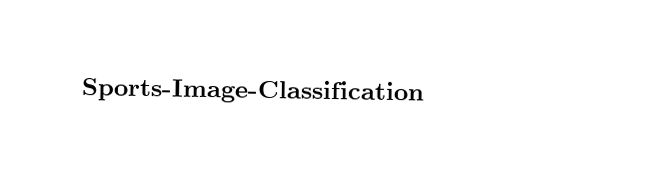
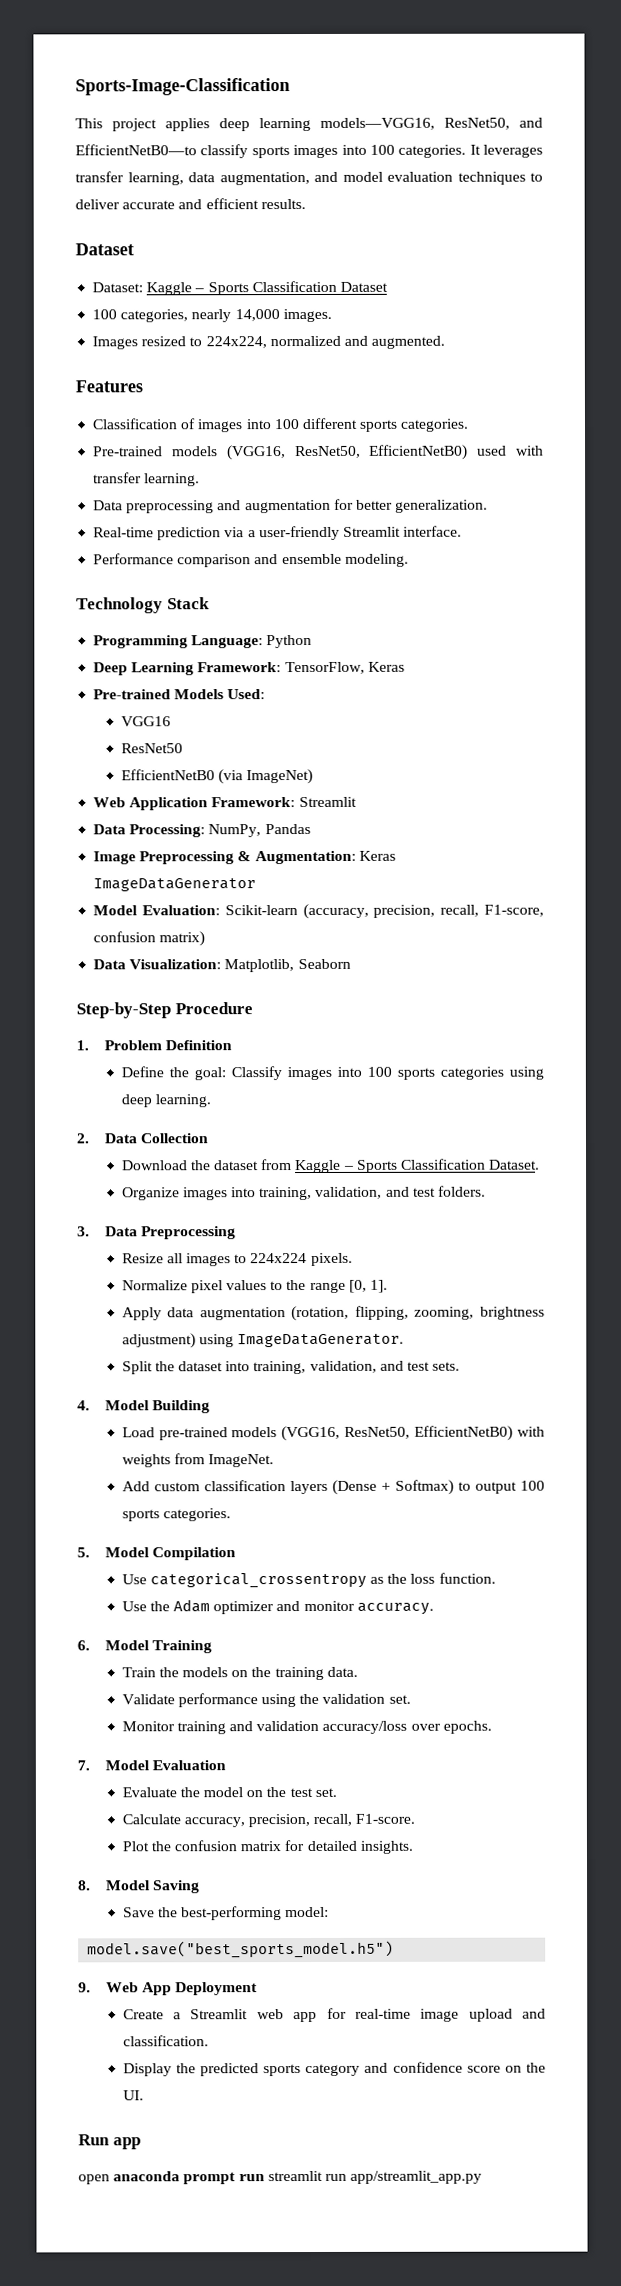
(425, 91) none -> [75,117,543,132] [75,144,543,159] [75,171,543,186] [75,198,306,210] [75,243,134,256] [92,280,388,296] [92,308,332,323] [92,335,446,350] [75,380,143,393] [92,417,470,433] [93,444,544,461] [93,472,201,487] [93,498,489,514] [93,525,463,541] [93,553,409,568] [76,597,210,614] [93,634,313,649] [93,661,405,676] [93,689,266,700] [120,716,171,727] [120,743,183,754] [120,768,314,785] [93,796,357,811] [93,823,311,838] [93,850,396,865] [93,878,257,892] [93,903,544,920] [93,931,206,947] [93,958,351,973] [76,1002,253,1019] [76,1040,232,1051] [120,1066,544,1081] [120,1094,211,1108] [76,1133,209,1144] [121,1158,541,1174] [121,1185,487,1201] [77,1226,236,1240] [121,1252,353,1267] [121,1279,389,1294] [121,1305,545,1322] [121,1333,405,1349] [121,1360,461,1375] [77,1400,210,1414] [121,1425,545,1442] [121,1453,275,1468] [121,1479,545,1495] [121,1508,231,1522] [77,1547,236,1561] [121,1572,496,1589] [121,1599,434,1615] [77,1640,212,1654] [121,1666,358,1681] [121,1693,411,1708] [121,1720,492,1735] [77,1760,226,1771] [121,1787,337,1798] [121,1813,416,1828] [121,1840,413,1854] [78,1880,200,1894] [122,1906,330,1921] [87,1940,395,1959] [78,1982,259,1996] [122,2007,546,2023] [122,2035,209,2047] [122,2061,546,2077] [122,2090,144,2101] [78,2134,141,2150] [78,2170,483,2185] // This project applies deep learning models—VGG16, ResNet50, and EfficientNetB0—to classify sports images into 100 categories. It leverages transfer learning, data augmentation, and model evaluation techniques to deliver accurate and efficient results. // Dataset // Dataset: Kaggle – Sports Classification Dataset // 100 categories, nearly 14,000 images. // Images resized to 224x224, normalized and augmented. // Features // Classification of images into 100 different sports categories. // Pre-trained models (VGG16, ResNet50, EfficientNetB0) used with transfer learning. // Data preprocessing and augmentation for better generalization. // Real-time prediction via a user-friendly Streamlit interface. // Performance comparison and ensemble modeling. // Technology Stack // Programming Language: Python // Deep Learning Framework: TensorFlow, Keras // Pre-trained Models Used: // VGG16 // ResNet50 // EfficientNetB0 (via ImageNet) // Web Application Framework: Streamlit // Data Processing: NumPy, Pandas // Image Preprocessing & Augmentation: Keras ImageDataGenerator // Model Evaluation: Scikit-learn (accuracy, precision, recall, F1-score, confusion matrix) // Data Visualization: Matplotlib, Seaborn // Step-by-Step Procedure // 1. Problem Definition // Define the goal: Classify images into 100 sports categories using deep learning. // 2. Data Collection // Download the dataset from Kaggle – Sports Classification Dataset. // Organize images into training, validation, and test folders. // 3. Data Preprocessing // Resize all images to 224x224 pixels. // Normalize pixel values to the range [0, 1]. // Apply data augmentation (rotation, flipping, zooming, brightness adjustment) using ImageDataGenerator. // Split the dataset into training, validation, and test sets. // 4. Model Building // Load pre-trained models (VGG16, ResNet50, EfficientNetB0) with weights from ImageNet. // Add custom classification layers (Dense + Softmax) to output 100 sports categories. // 5. Model Compilation // Use categorical_crossentropy as the loss function. // Use the Adam optimizer and monitor accuracy. // 6. Model Training // Train the models on the training data. // Validate performance using the validation set. // Monitor training and validation accuracy/loss over epochs. // 7. Model Evaluation // Evaluate the model on the test set. // Calculate accuracy, precision, recall, F1-score. // Plot the confusion matrix for detailed insights. // 8. Model Saving // Save the best-performing model: // model.save("best_sports_model.h5") // 9. Web App Deployment // Create a Streamlit web app for real-time image upload and classification. // Display the predicted sports category and confidence score on the UI. // Run app // open anaconda prompt run streamlit run app/streamlit_app.py

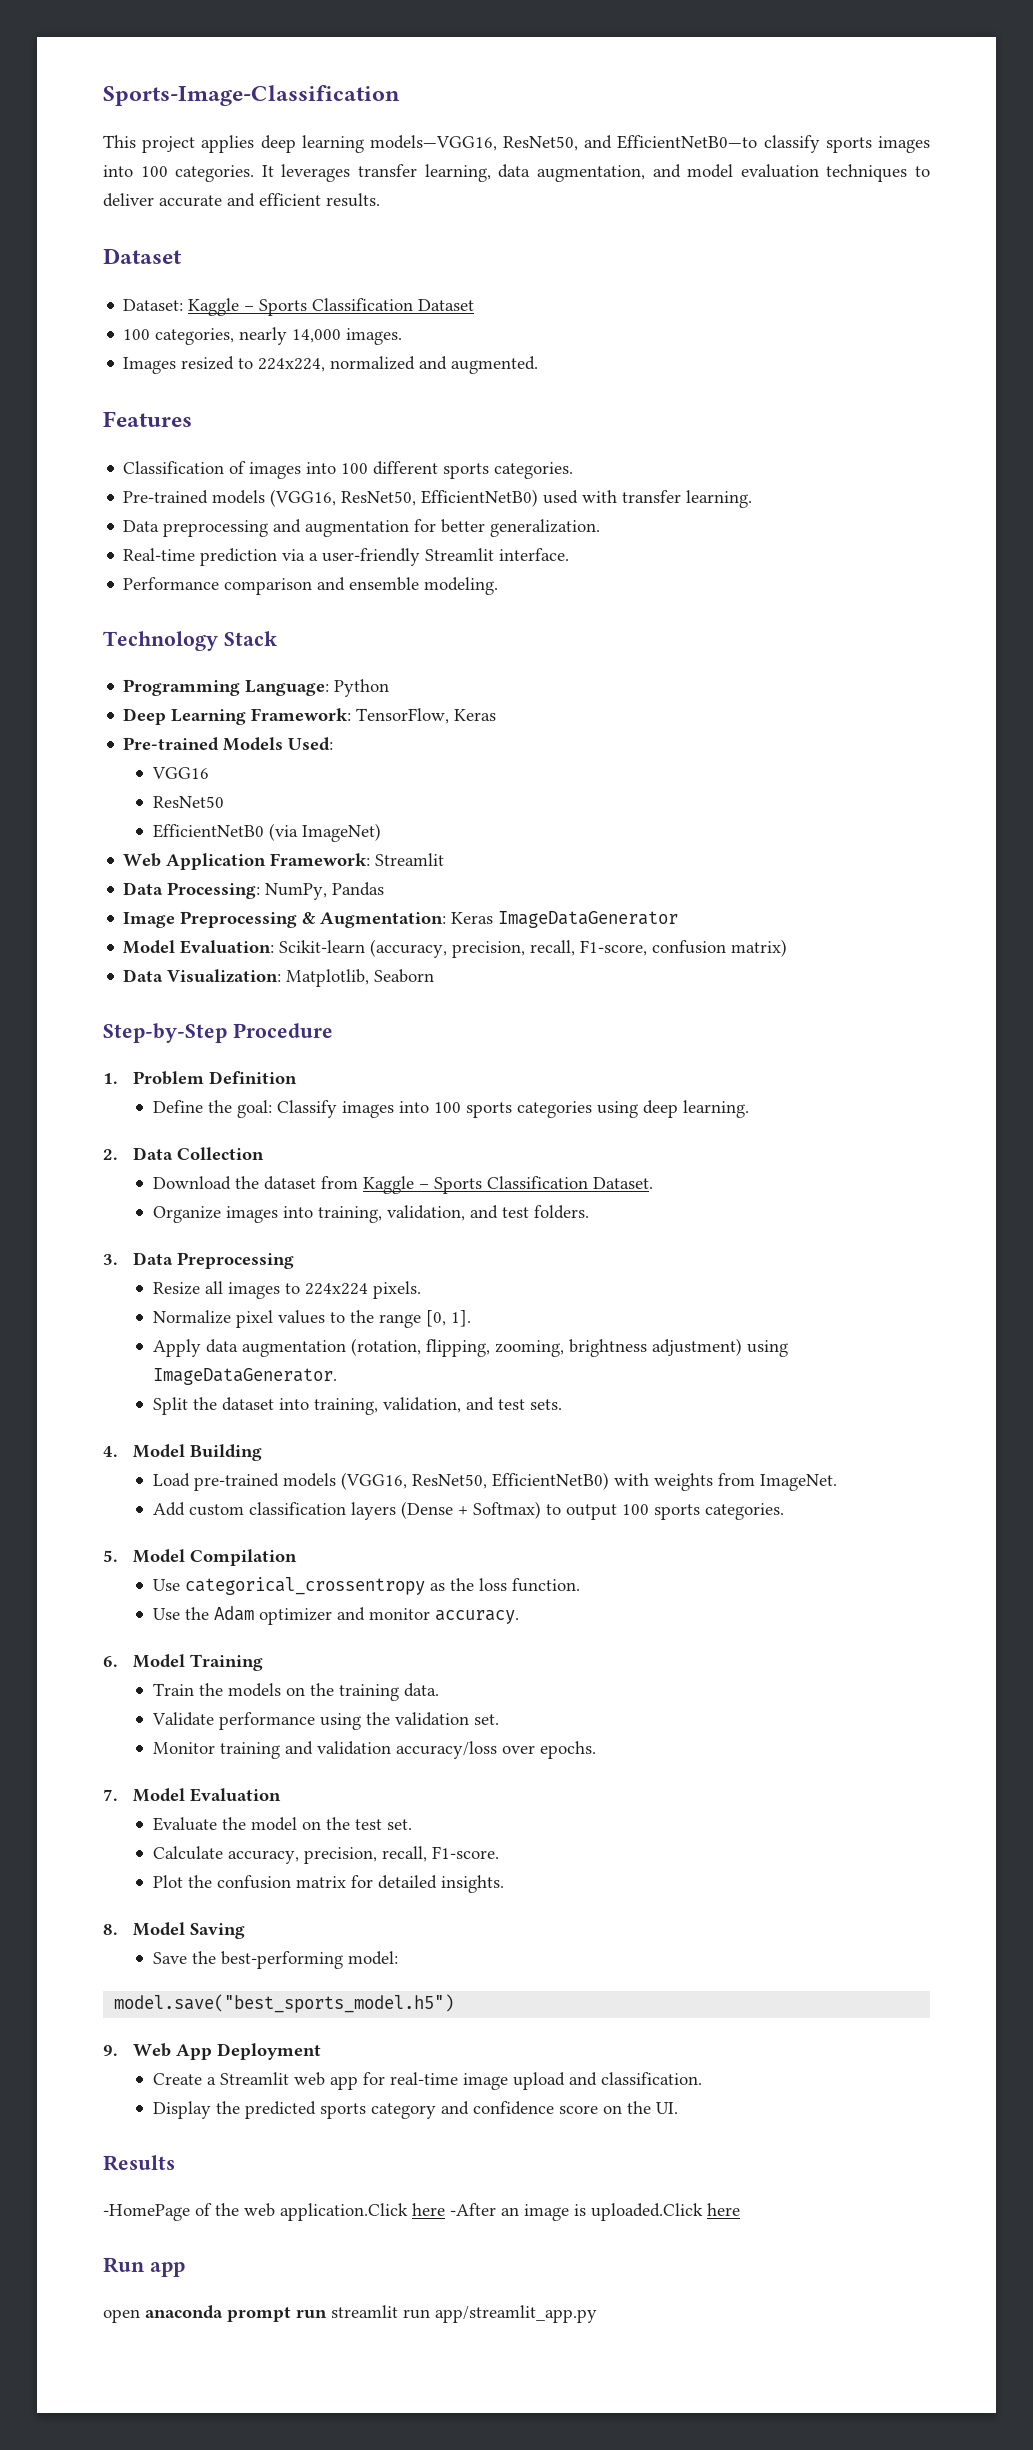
(144, 2095) none -> [103,2155,175,2171] [103,2203,740,2221] // Results // -HomePage of the web application.Click here -After an image is uploaded.Click here

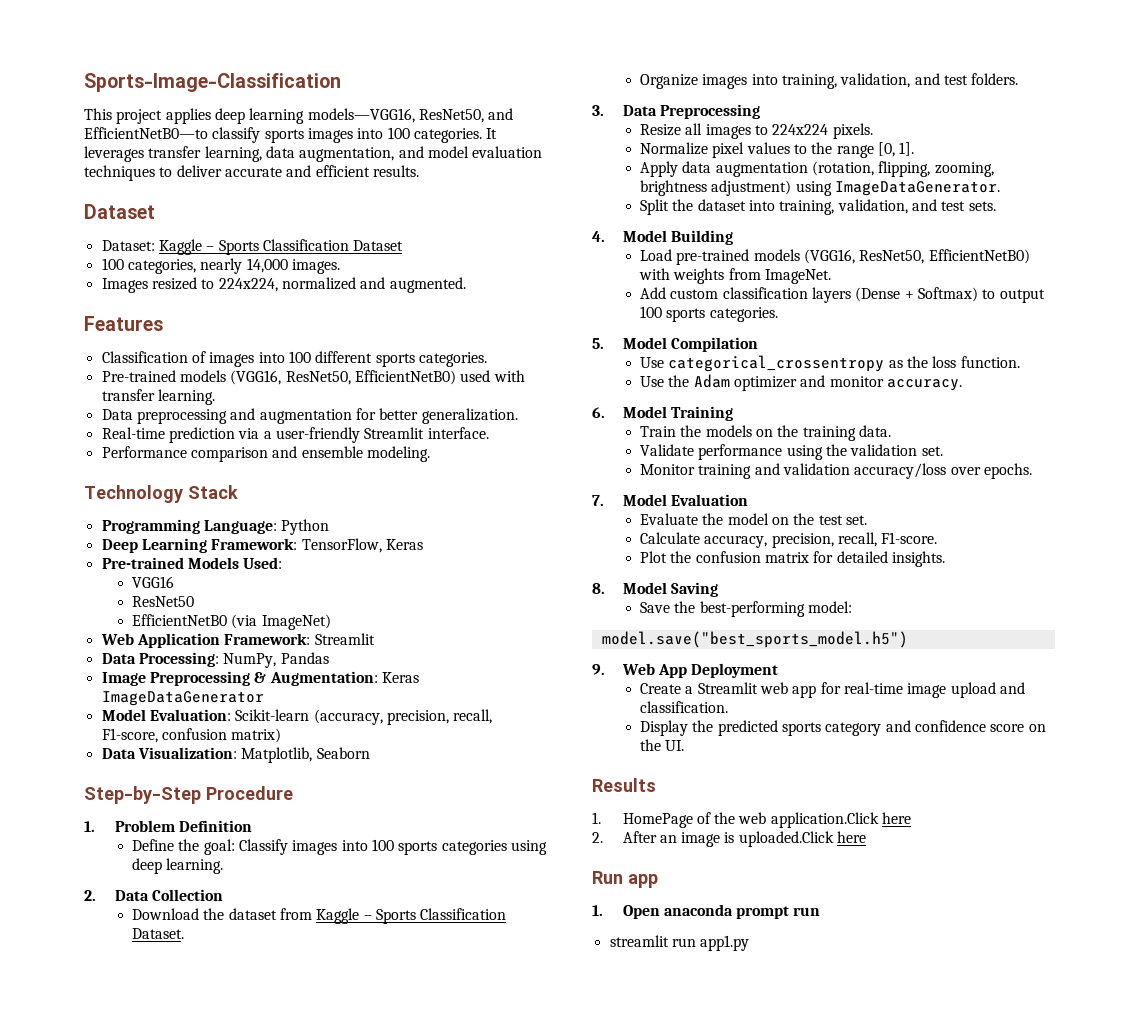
[103,2204,190,2221] -HomePage -> [592,812,693,828] 1. HomePage
[450,2203,496,2216] -After -> [592,831,657,843] // 2. After
[103,2309,140,2323] open -> [592,905,660,919] 1. Open
(327, 2314) none -> (821, 911) //
[435,2305,597,2323] app/streamlit_app.py -> [700,935,750,951] app1.py

